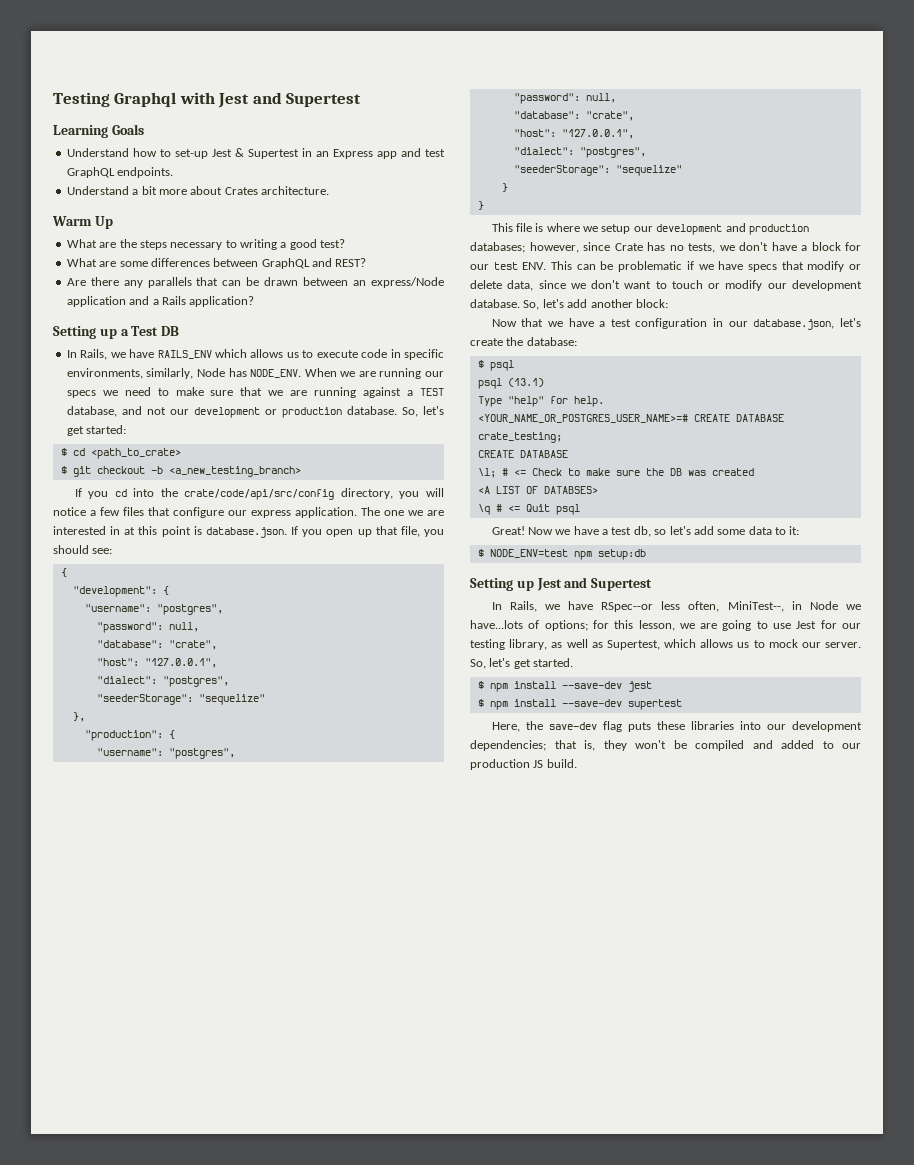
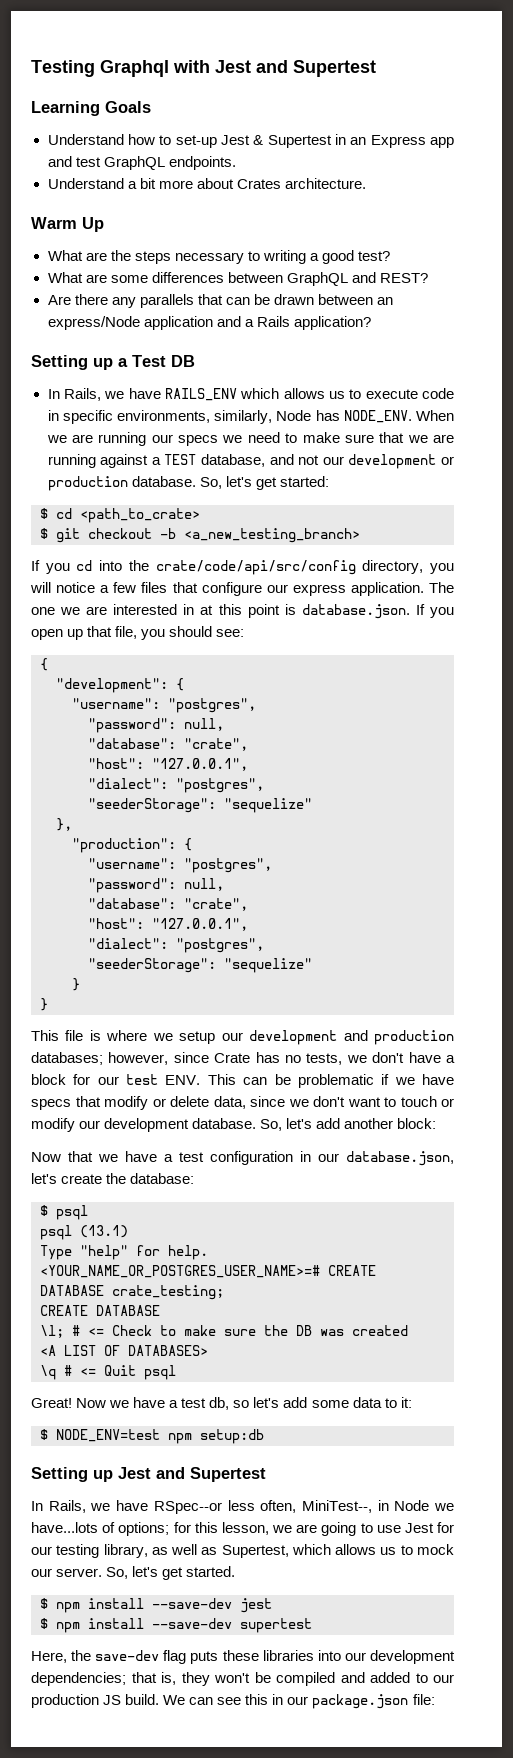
[543,486,598,494] DATABSES> -> [128,1345,208,1356] DATABASES>
(577, 763) none -> [163,1694,435,1709] We can see this in our package.json file:

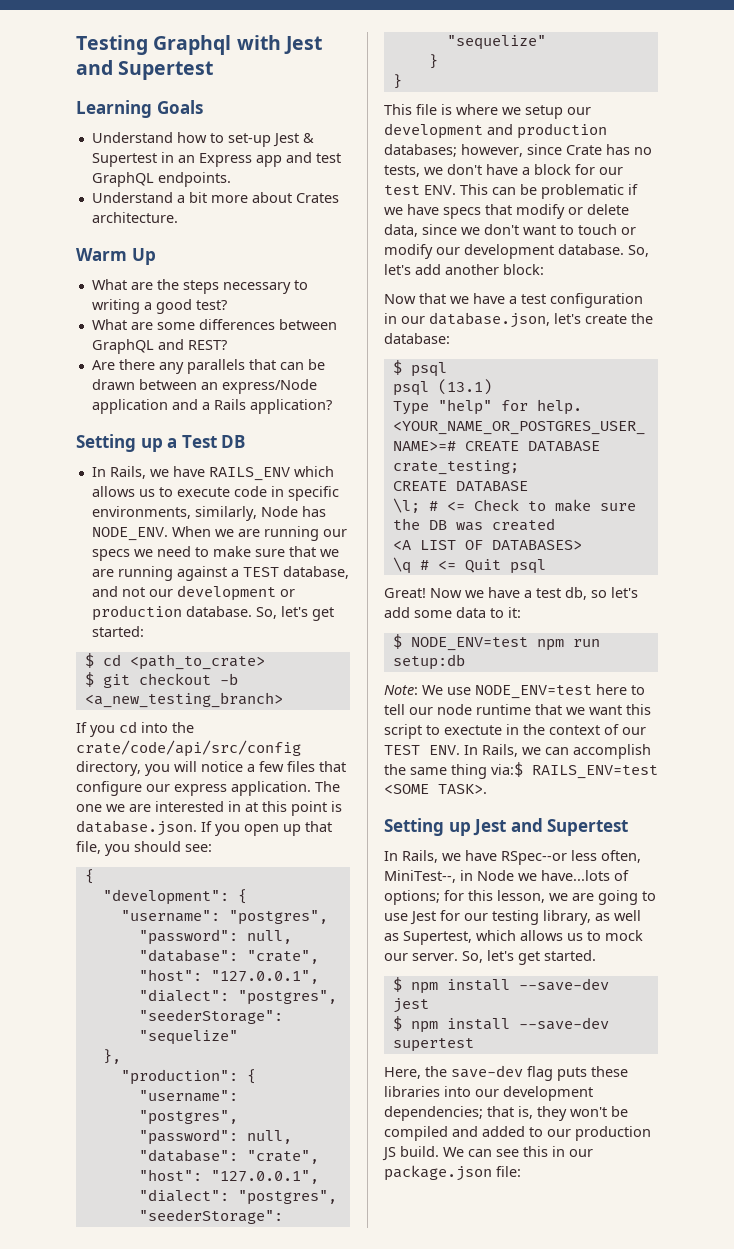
(192, 1438) none -> [572,639,600,647] run
(264, 1436) none -> [384,684,645,699] [384,704,651,715] [384,724,646,739] [384,744,651,759] [384,762,658,779] [384,784,487,794] // Note: We use NODE_ENV=test here to tell our node runtime that we want this script to exectute in the context of our TEST ENV. In Rails, we can accomplish the same thing via:$ RAILS_ENV=test <SOME TASK>.

